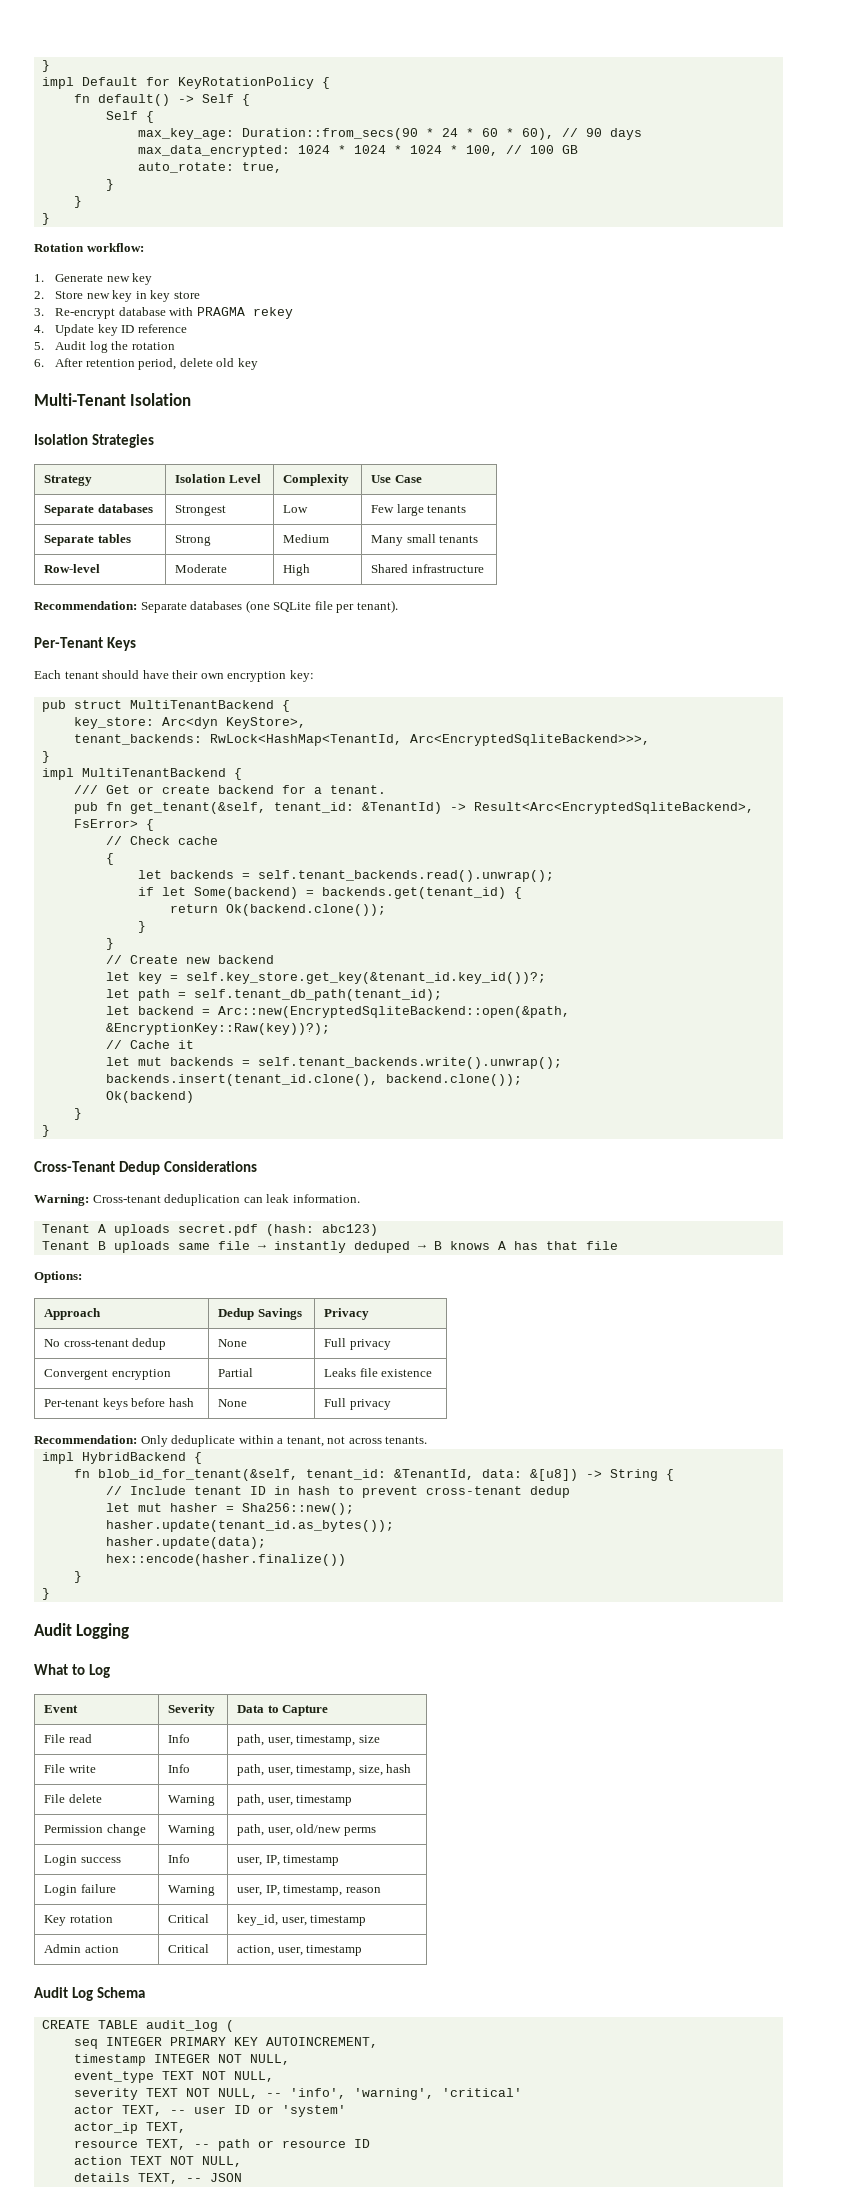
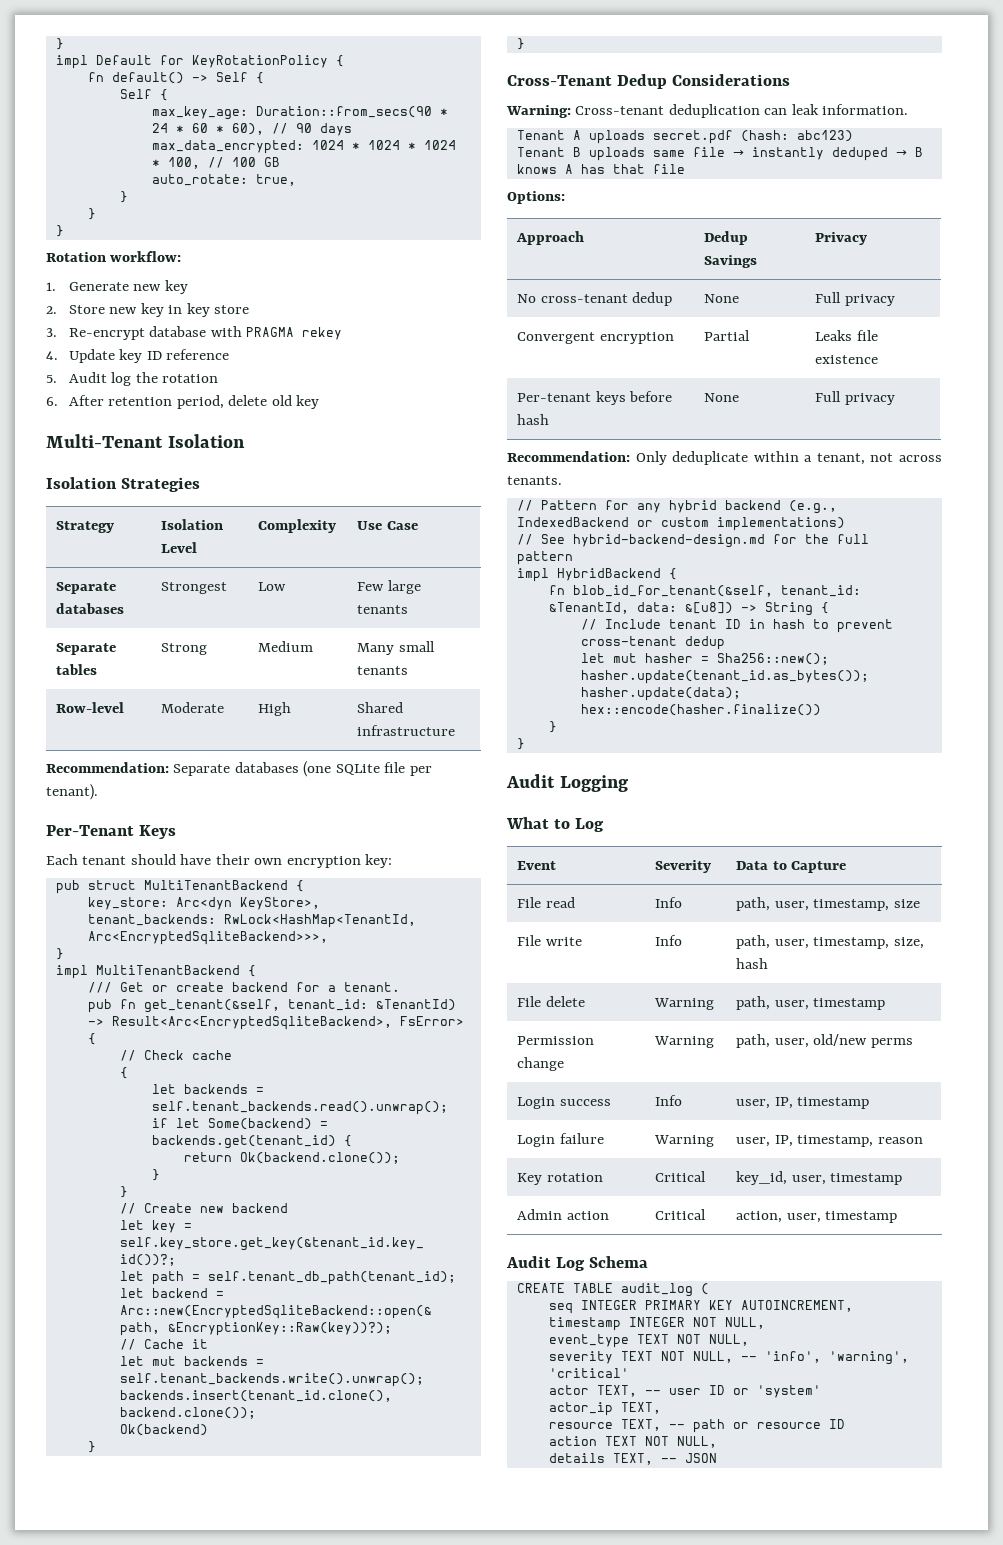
(428, 1440) none -> [516,500,837,514] [516,517,845,531] [516,534,869,548] [516,551,573,565] // // Pattern for any hybrid backend (e.g., IndexedBackend or custom implementations) // // See hybrid-backend-design.md for the full pattern

